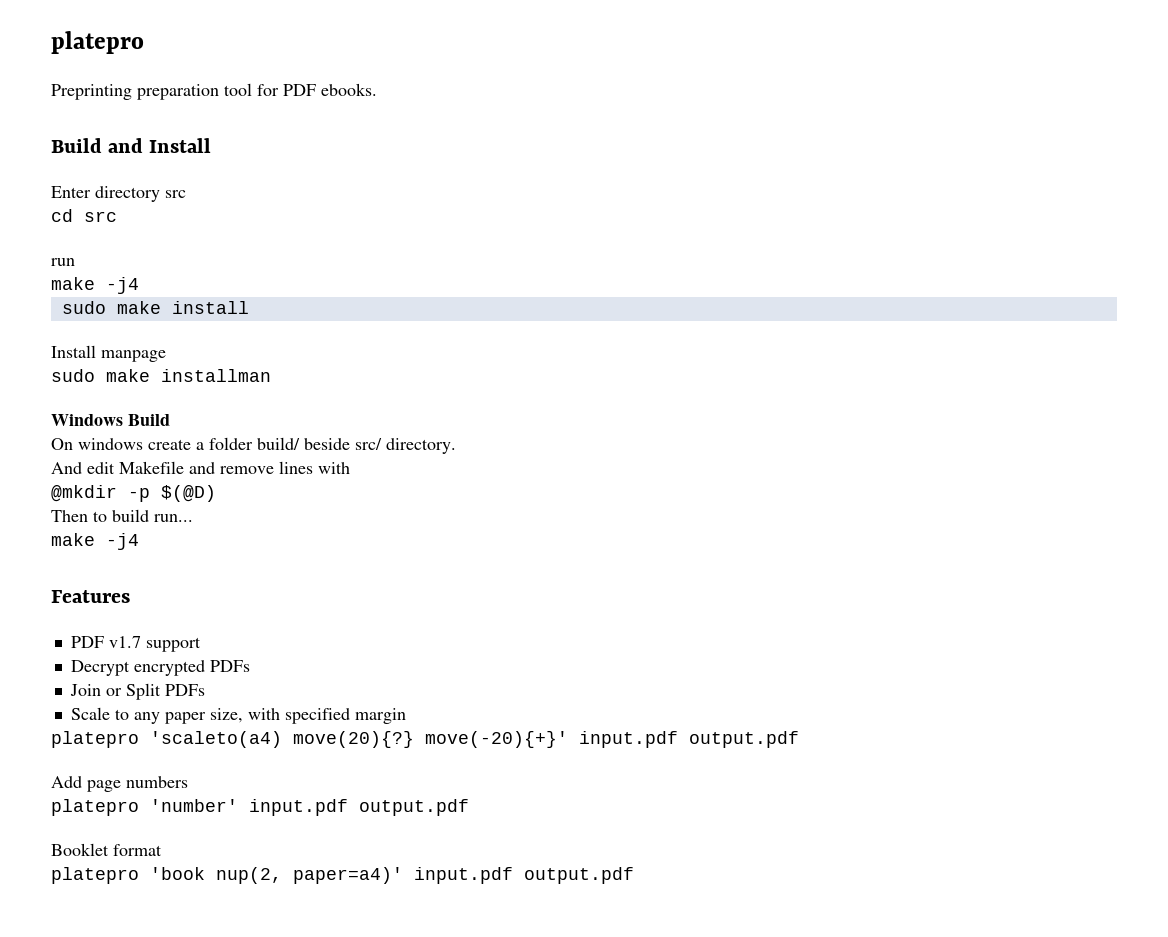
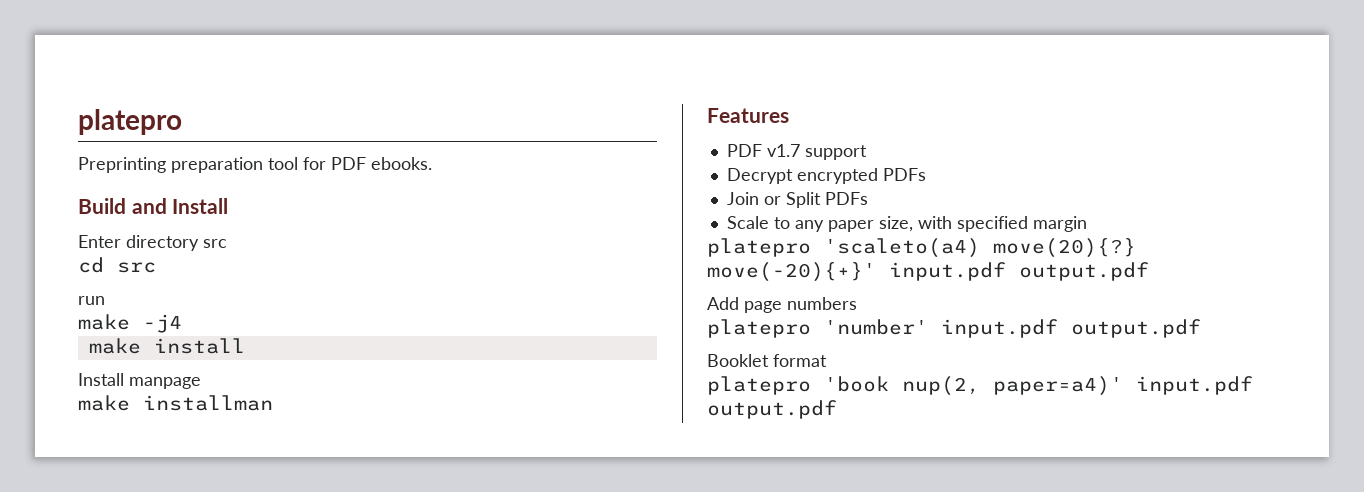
[61,301,106,314] sudo -> (182, 323) none
[51,369,95,382] sudo -> (201, 383) none
[51,414,170,426] [51,437,456,454] [51,461,350,474] [51,485,216,502] [51,509,193,522] [51,533,139,550] // Windows Build // On windows create a folder build/ beside src/ directory. // And edit Makefile and remove lines with // @mkdir -p $(@D) // Then to build run... // make -j4 -> (273, 403) none

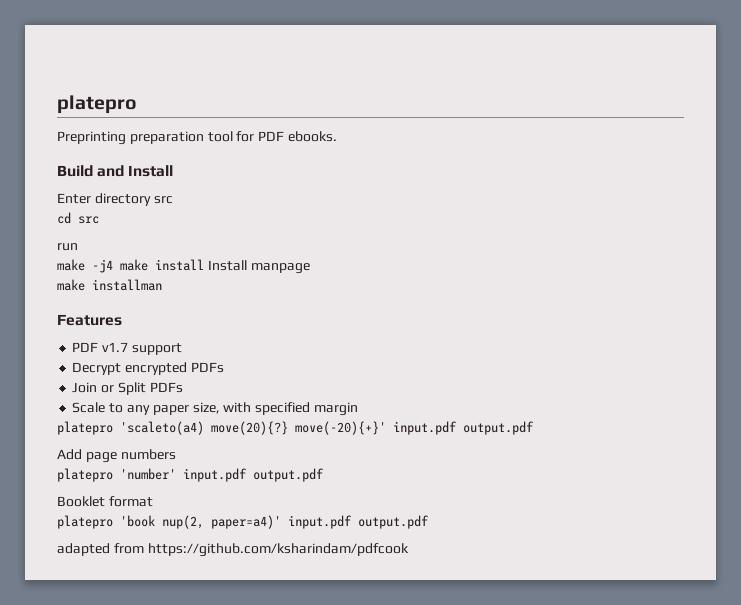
(182, 323) // -> (113, 266) none
(245, 346) // -> (204, 265) none
(837, 409) none -> [57,543,409,557] // adapted from https://github.com/ksharindam/pdfcook

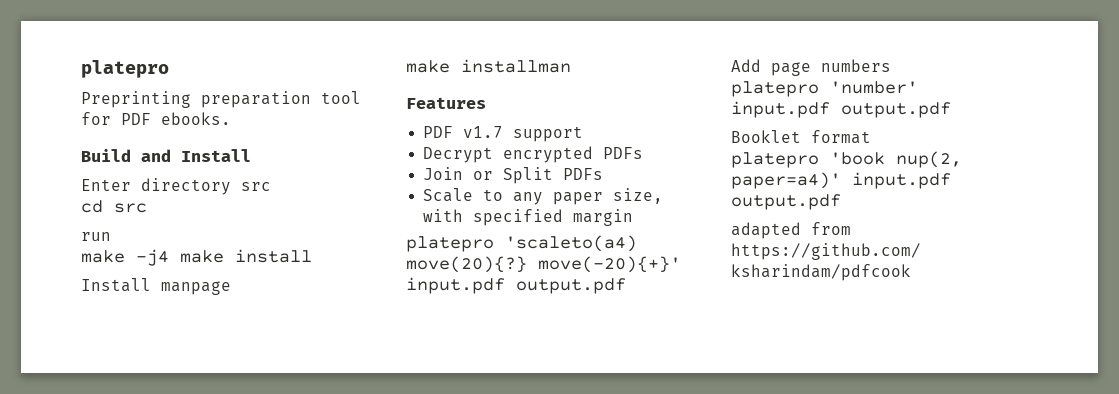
(204, 265) none -> (312, 256) //

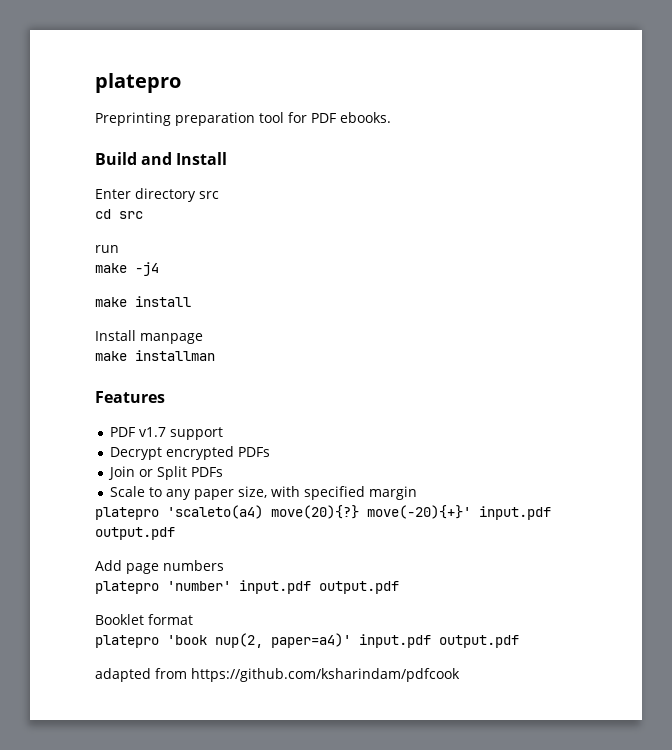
(169, 257) none -> (159, 269) //

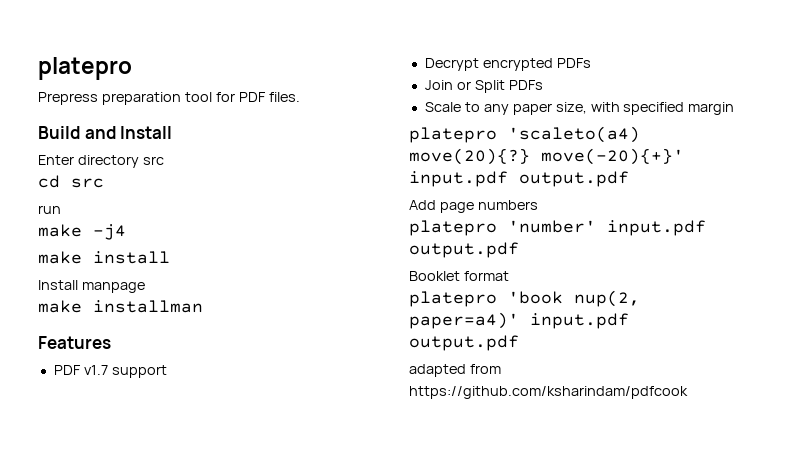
[95,112,171,126] Preprinting -> [38,92,98,105] Prepress
[340,112,391,123] ebooks. -> [268,92,300,102] files.

